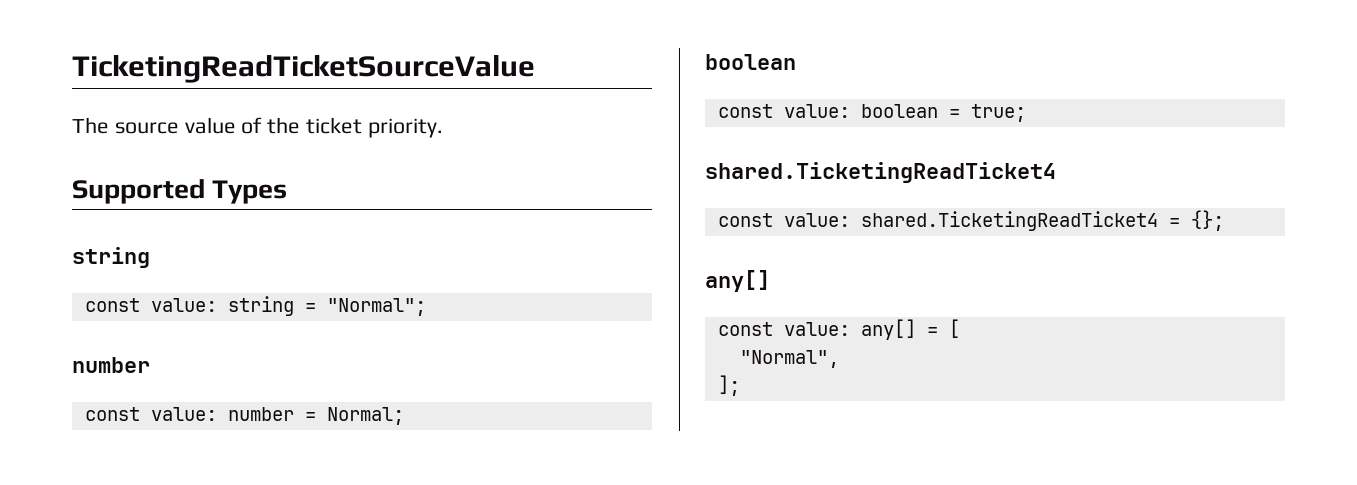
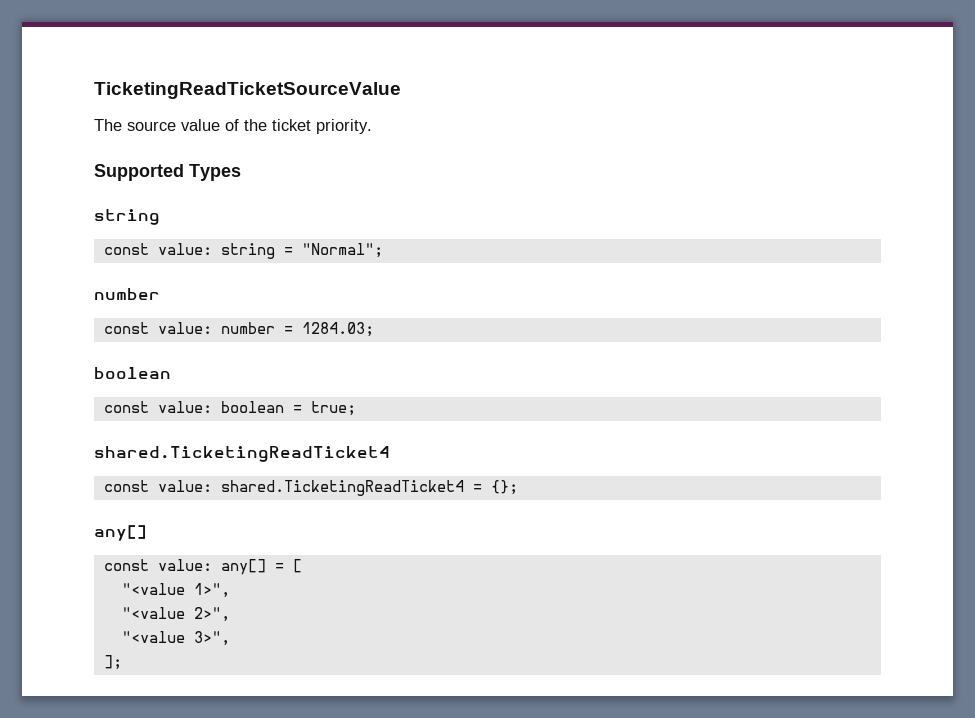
[326,407,404,425] Normal; -> [301,322,374,337] 1284.03;
[739,350,839,368] "Normal", -> [121,583,230,598] [121,607,230,622] [121,631,230,646] "<value 1>", // "<value 2>", // "<value 3>",

